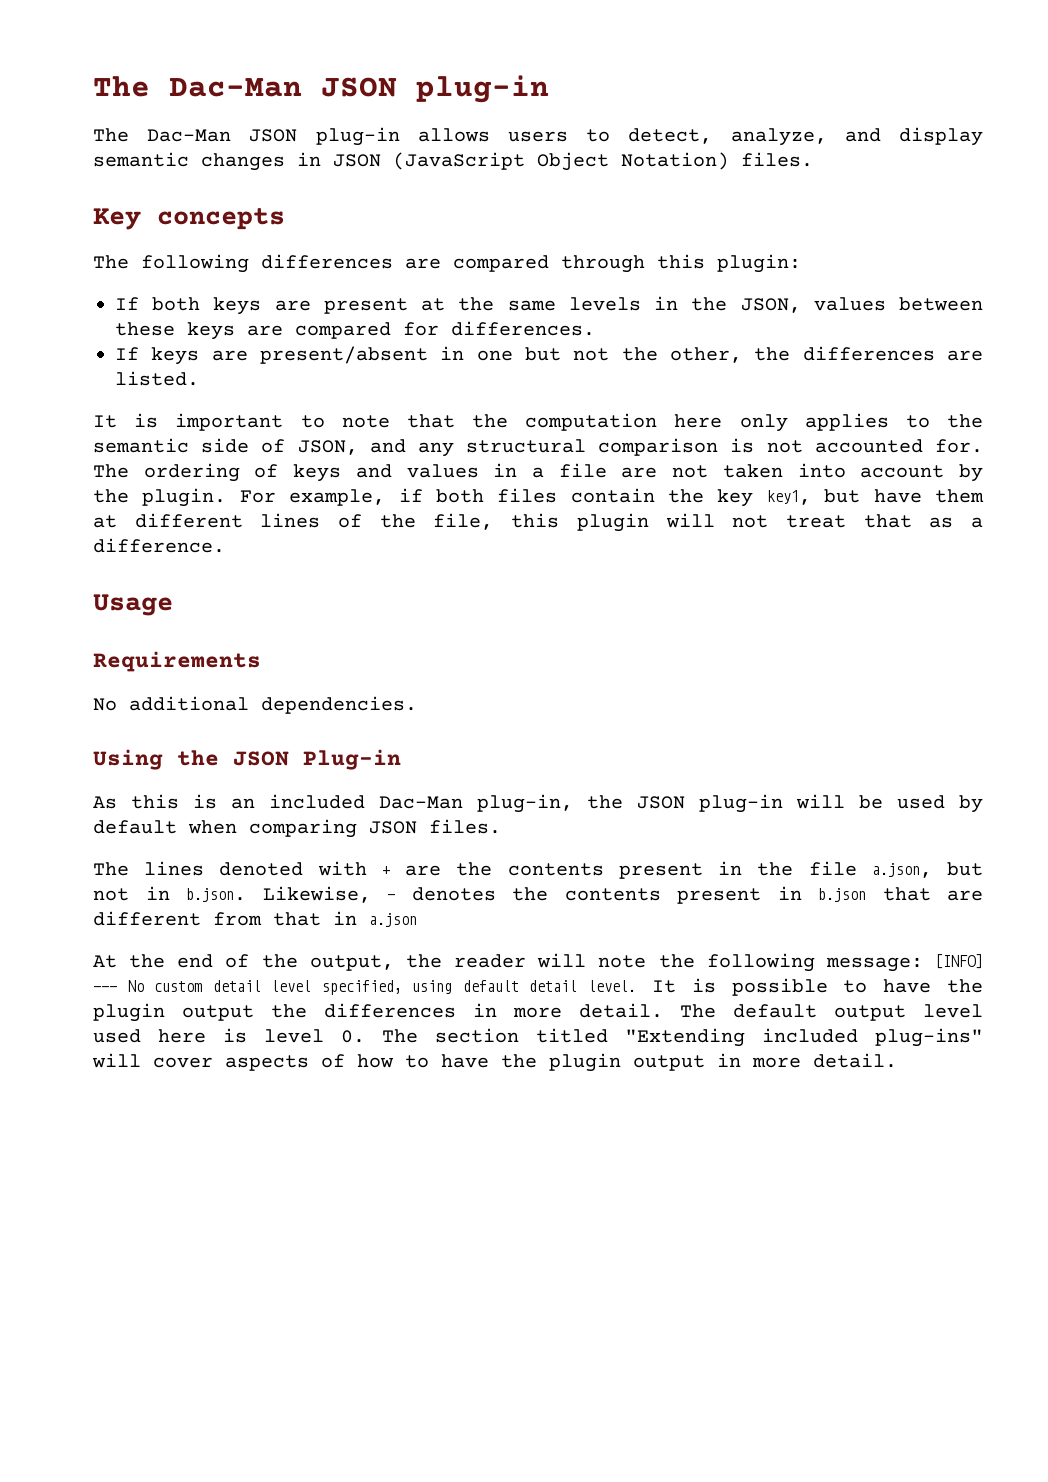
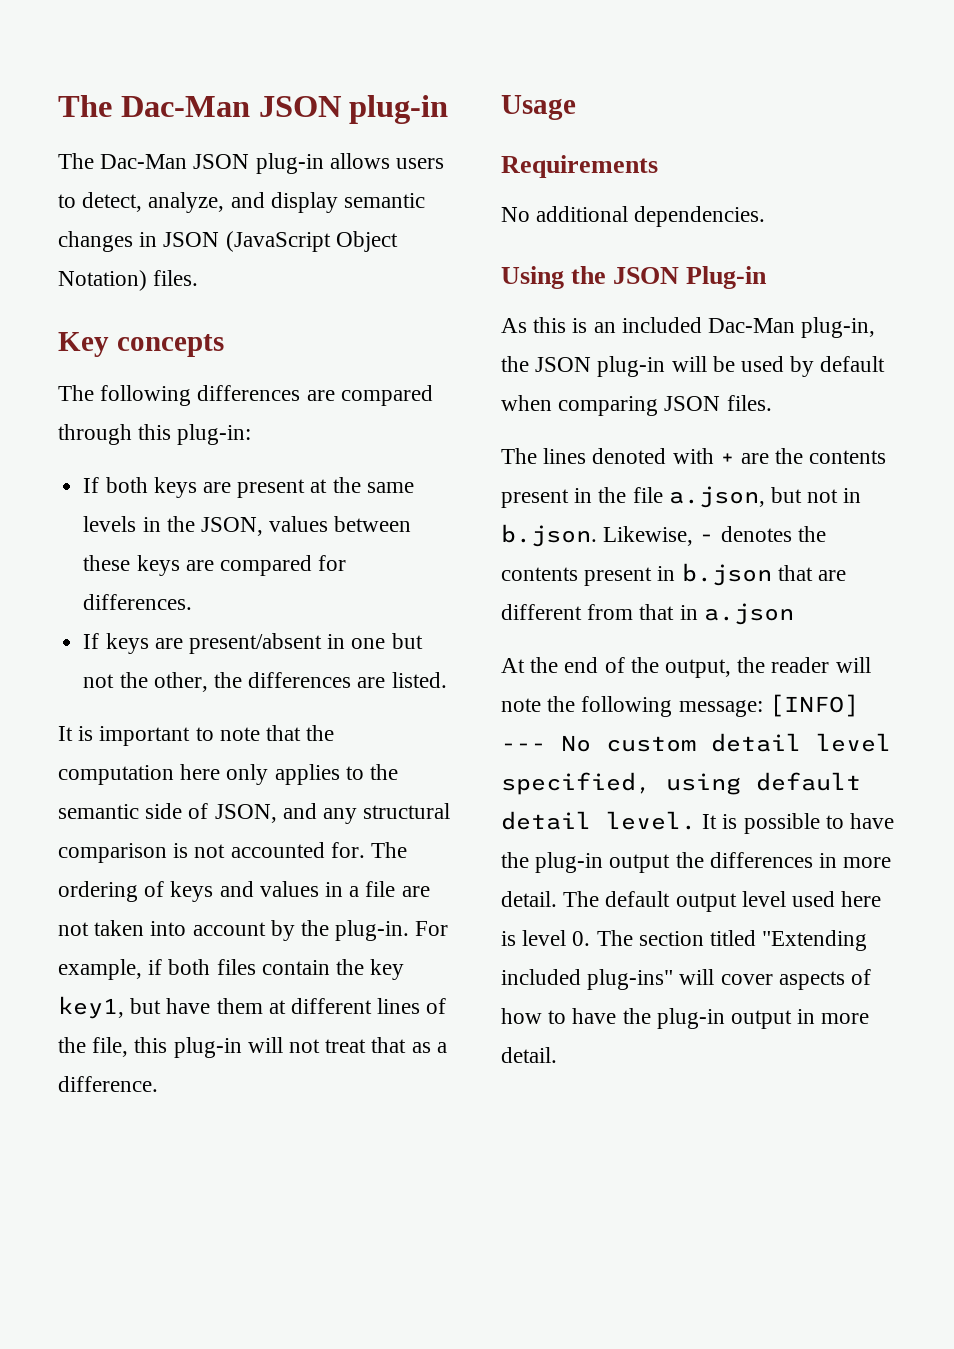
[717,254,801,273] plugin: -> [177,424,252,445] plug-in:
[142,488,227,507] plugin. -> [335,920,410,941] plug-in.
[576,513,649,532] plugin -> [173,1037,242,1058] plug-in
[93,1003,165,1022] plugin -> [535,852,604,873] plug-in
[549,1053,621,1072] plugin -> [656,1008,725,1029] plug-in

